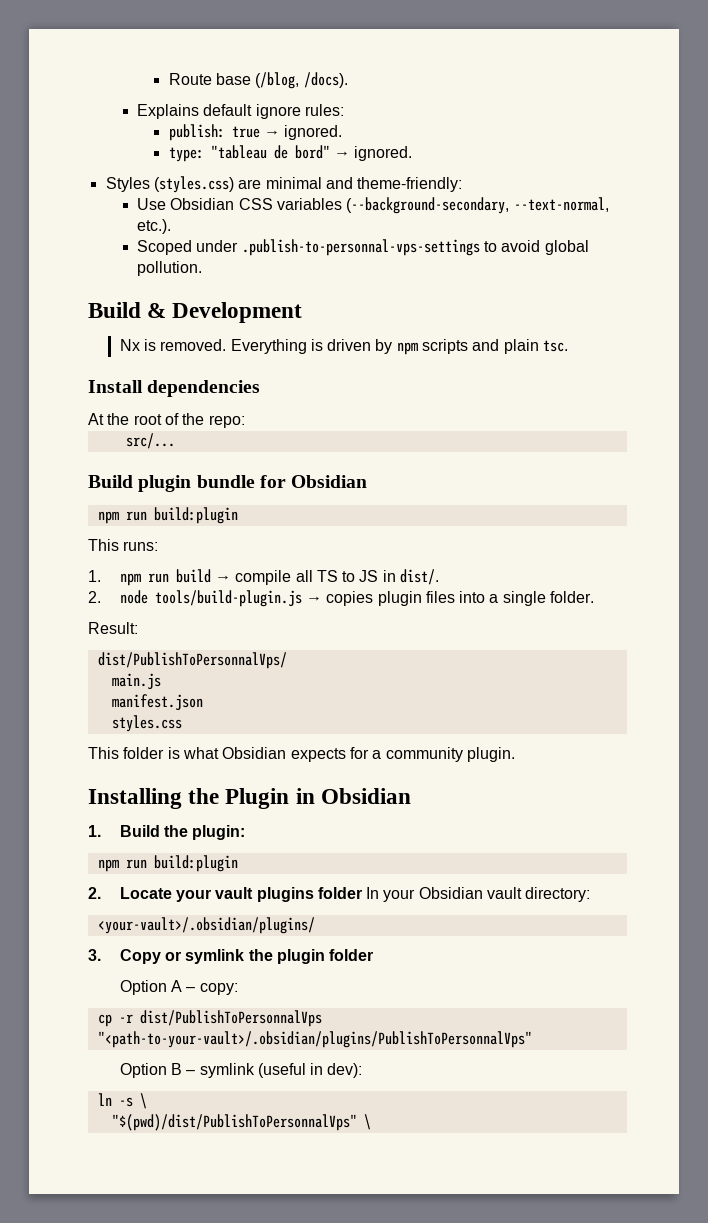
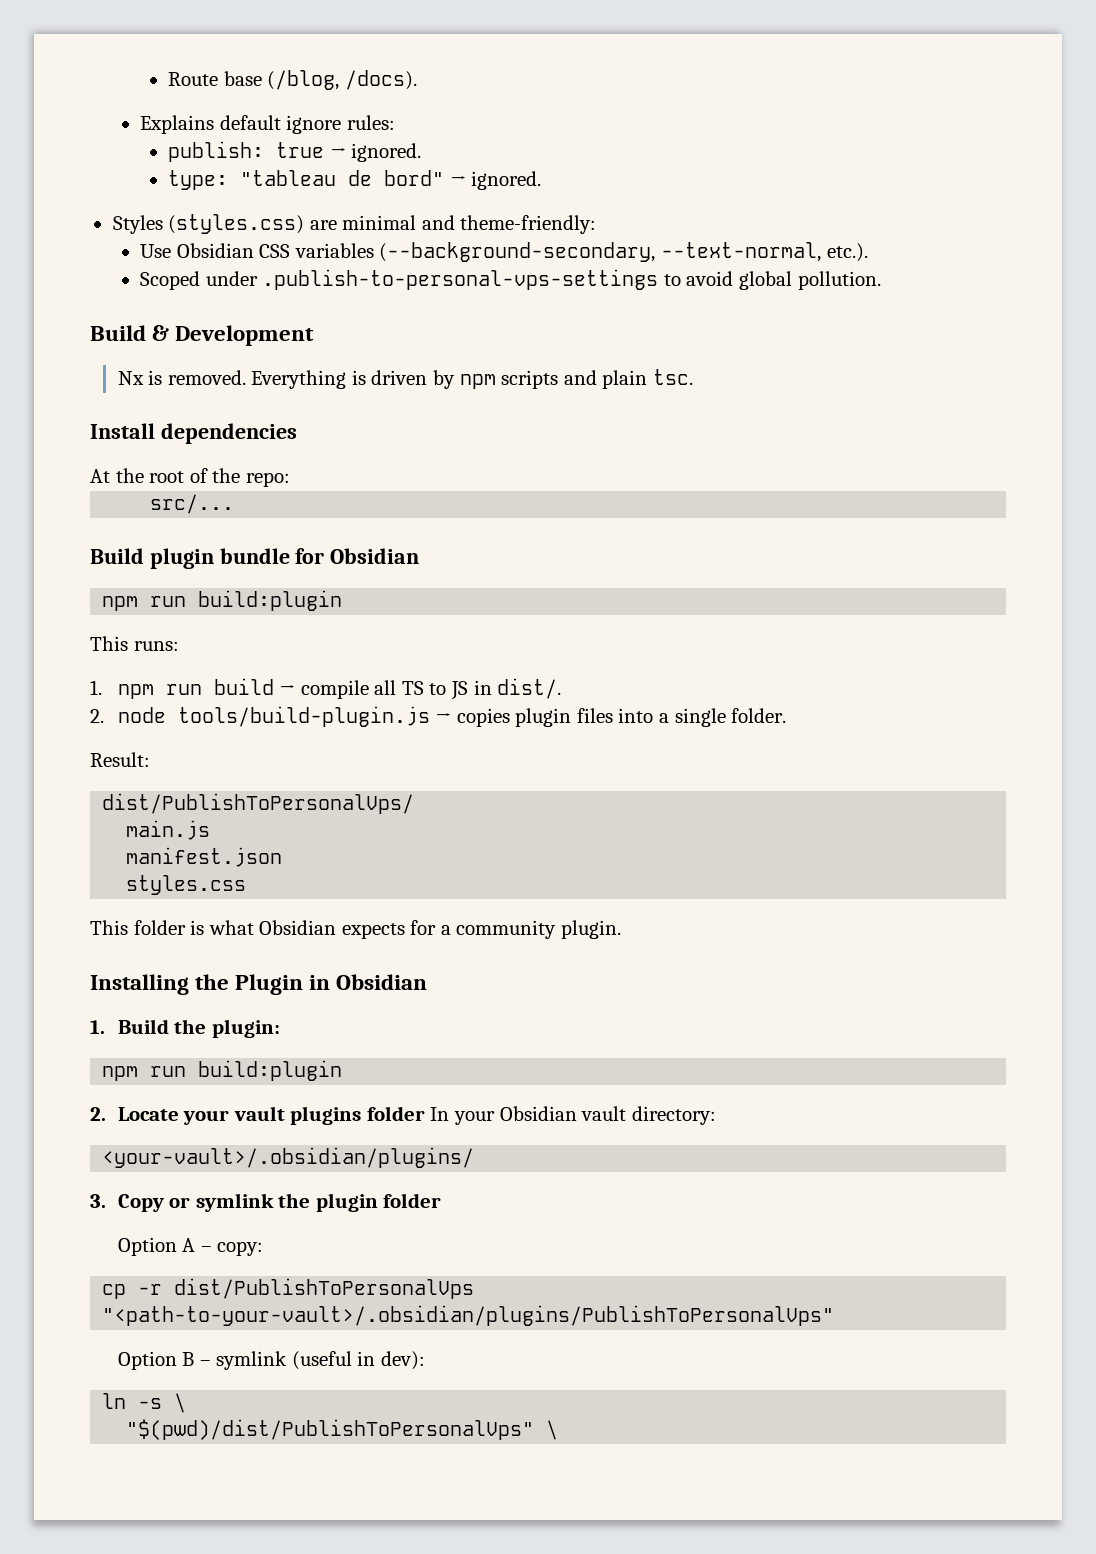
[241,239,480,256] .publish-to-personnal-vps-settings -> [262,269,659,290] .publish-to-personal-vps-settings
[97,652,287,669] dist/PublishToPersonnalVps/ -> [102,793,415,814] dist/PublishToPersonalVps/
[139,1010,322,1027] [97,1031,532,1048] dist/PublishToPersonnalVps "<path-to-your-vault>/.obsidian/plugins/PublishToPersonnalVps" -> [174,1278,475,1299] [102,1305,835,1326] dist/PublishToPersonalVps "<path-to-your-vault>/.obsidian/plugins/PublishToPersonalVps"
[111,1114,357,1131] "$(pwd)/dist/PublishToPersonnalVps" -> [126,1419,535,1440] "$(pwd)/dist/PublishToPersonalVps"

